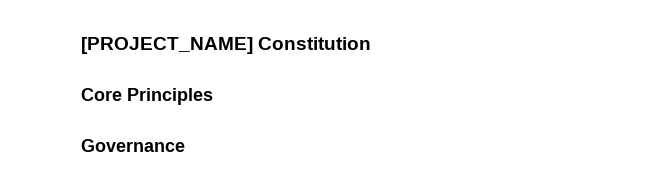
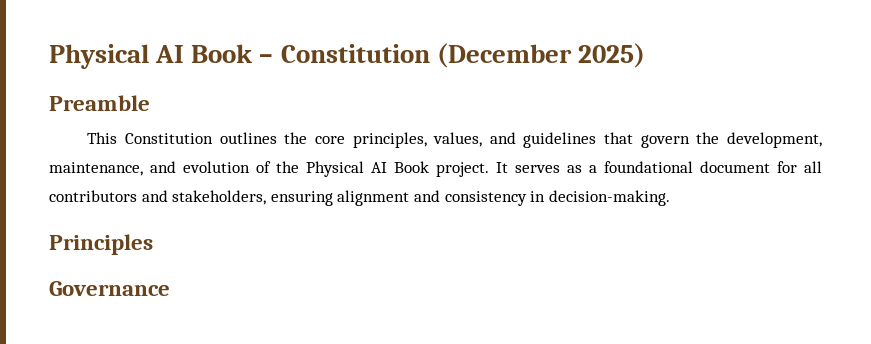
[81,37,372,54] [81,88,122,101] [PROJECT_NAME] Constitution // Core -> [49,43,645,69] [49,95,150,111] [87,132,822,148] [49,161,822,177] [49,190,670,206] Physical AI Book – Constitution (December 2025) // Preamble // This Constitution outlines the core principles, values, and guidelines that govern the development, maintenance, and evolution of the Physical AI Book project. It serves as a foundational document for all contributors and stakeholders, ensuring alignment and consistency in decision-making. //

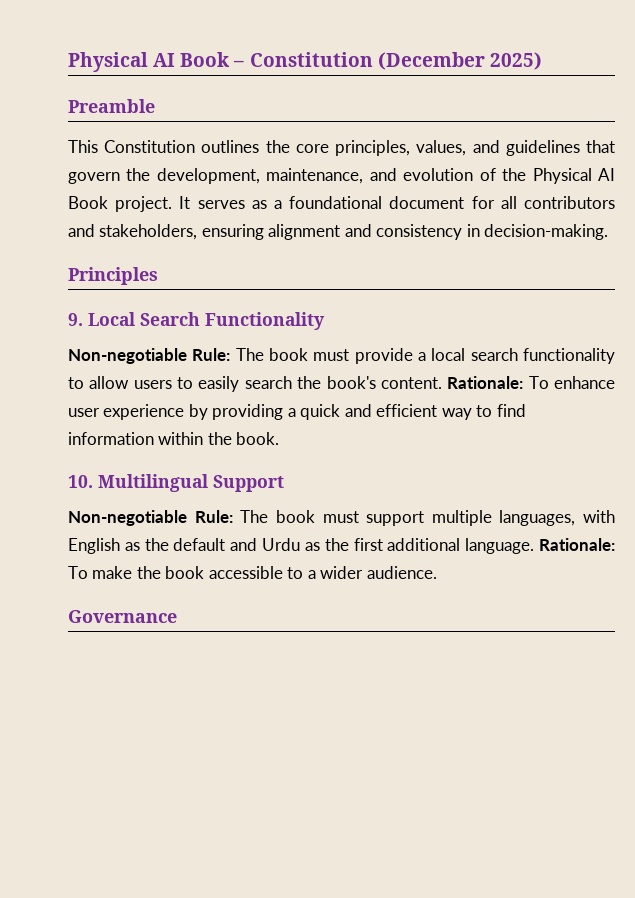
(153, 244) none -> [68,312,325,330] [68,348,615,364] [68,376,615,392] [68,404,526,420] [68,432,280,445] [68,474,284,492] [68,510,615,526] [68,538,615,554] [68,566,437,579] // 9. Local Search Functionality // Non-negotiable Rule: The book must provide a local search functionality to allow users to easily search the book's content. Rationale: To enhance user experience by providing a quick and efficient way to find information within the book. // 10. Multilingual Support // Non-negotiable Rule: The book must support multiple languages, with English as the default and Urdu as the first additional language. Rationale: To make the book accessible to a wider audience.

